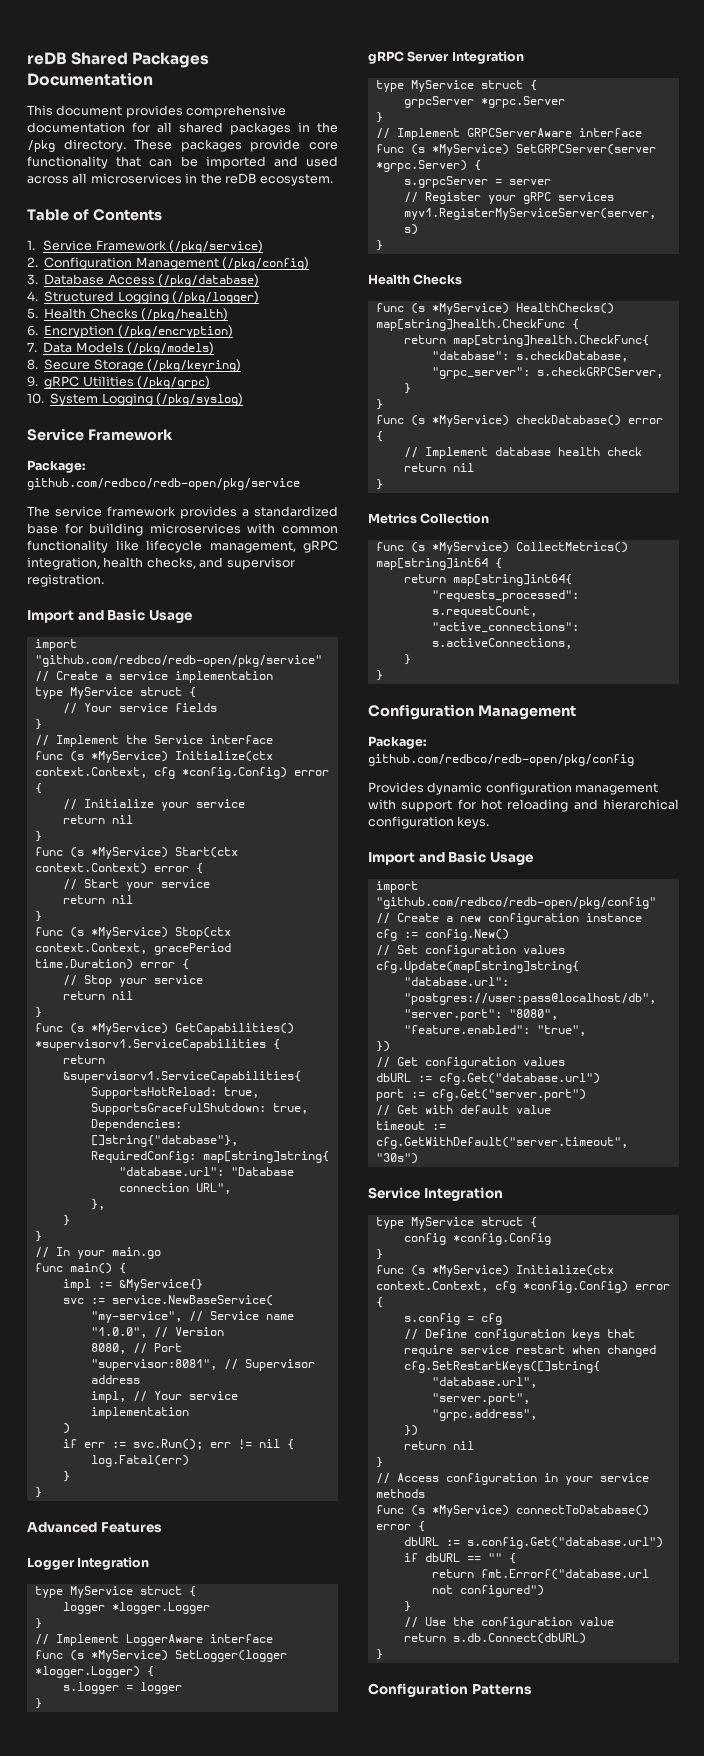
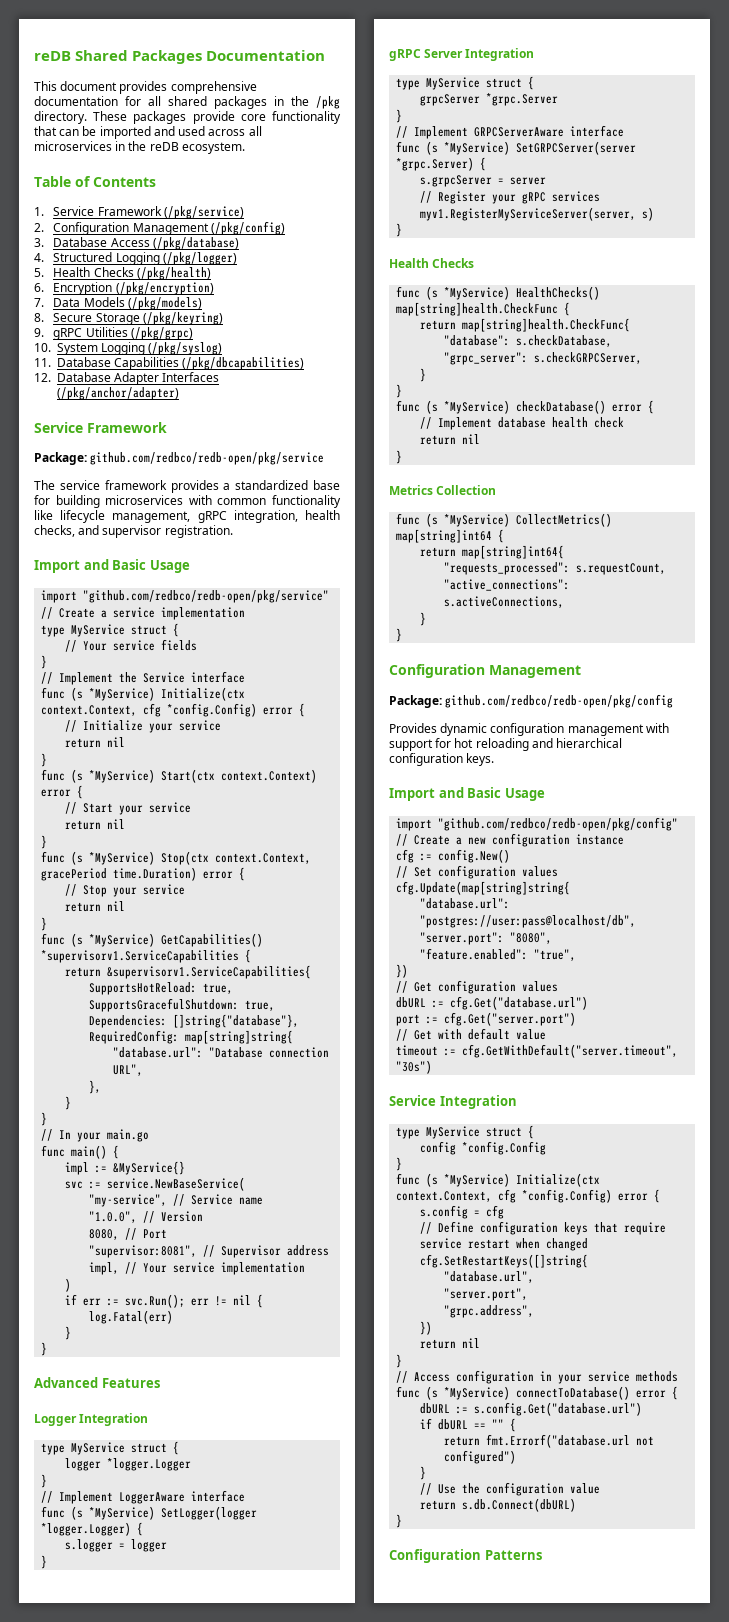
(243, 399) none -> [34,357,305,370] [34,372,220,385] [57,387,179,400] // 11. Database Capabilities (/pkg/dbcapabilities) // 12. Database Adapter Interfaces (/pkg/anchor/adapter)

